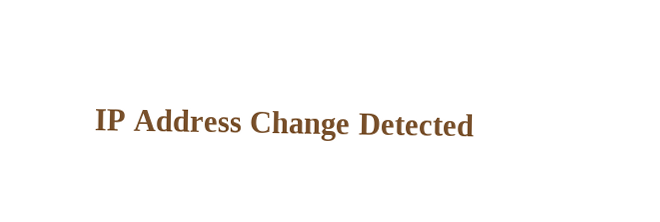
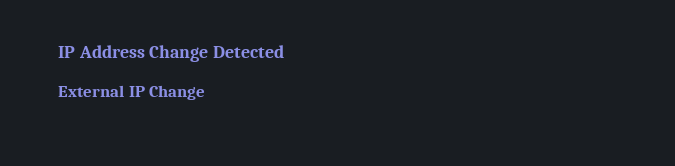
(474, 124) none -> [58,85,206,100] // External IP Change

